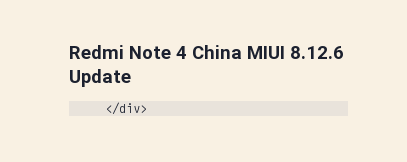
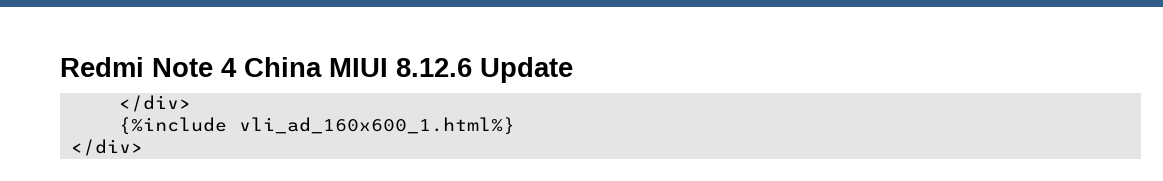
(148, 108) none -> [119,117,516,135] [71,139,144,156] // {%include vli_ad_160x600_1.html%} // </div>

